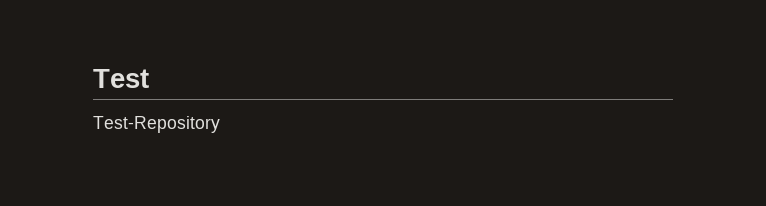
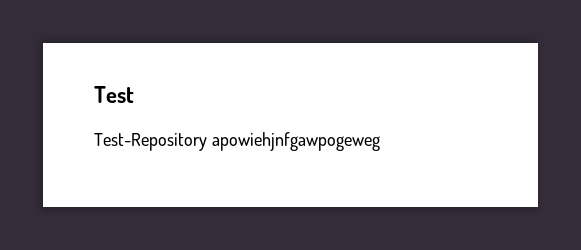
(220, 124) none -> [211,132,380,151] apowiehjnfgawpogeweg

